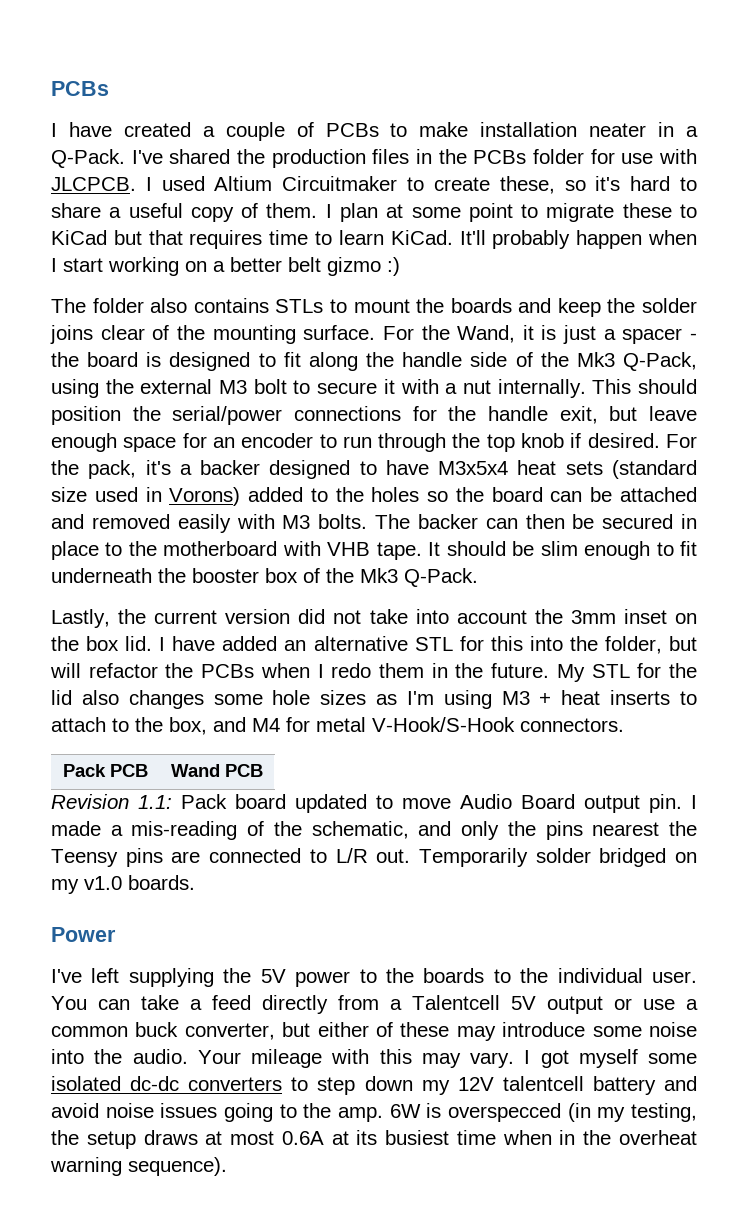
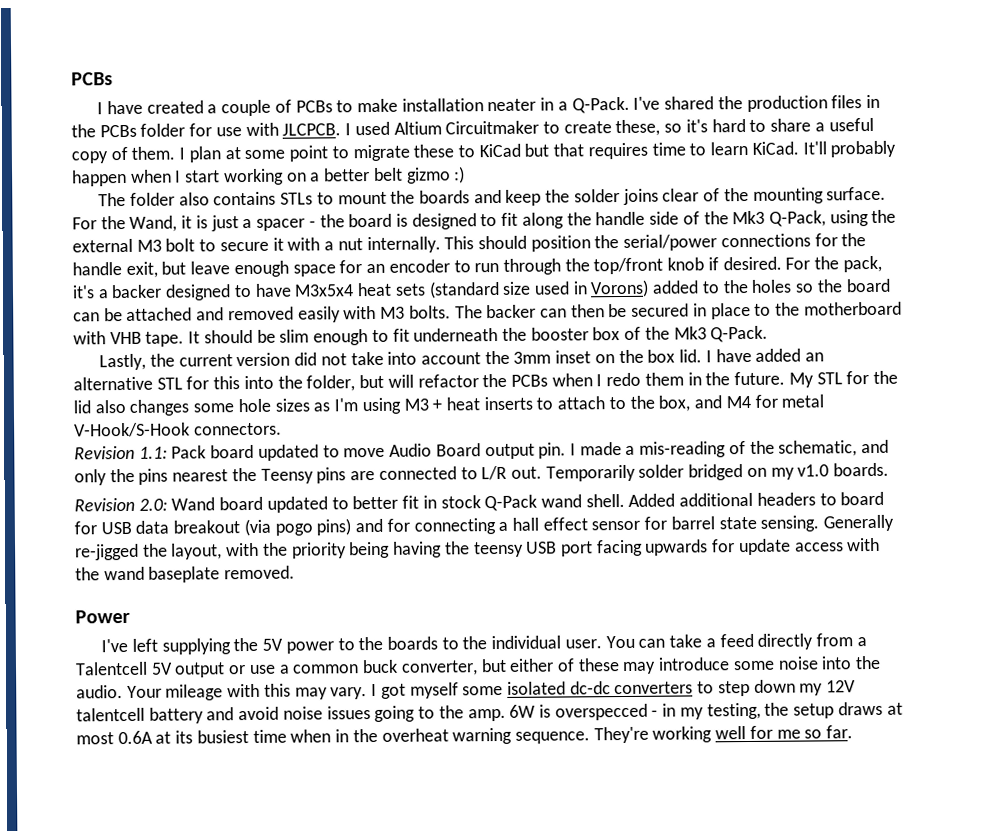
[486,434,515,452] top -> [593,257,664,275] top/front
[63,764,148,777] [171,764,263,777] // Pack PCB | Wand PCB -> (282, 429) none
(195, 882) none -> [74,491,885,513] [74,514,895,537] [75,537,881,561] [75,565,296,583] // Revision 2.0: Wand board updated to better fit in stock Q-Pack wand shell. Added additional headers to board for USB data breakout (via pogo pins) and for connecting a hall effect sensor for barrel state sensing. Generally re-jigged the layout, with the priority being having the teensy USB port facing upwards for update access with the wand baseplate removed.
[567,1103,591,1122] (in -> [651,703,677,717] - in
[128,1157,227,1176] sequence). -> [514,725,854,744] sequence. They're working well for me so far.

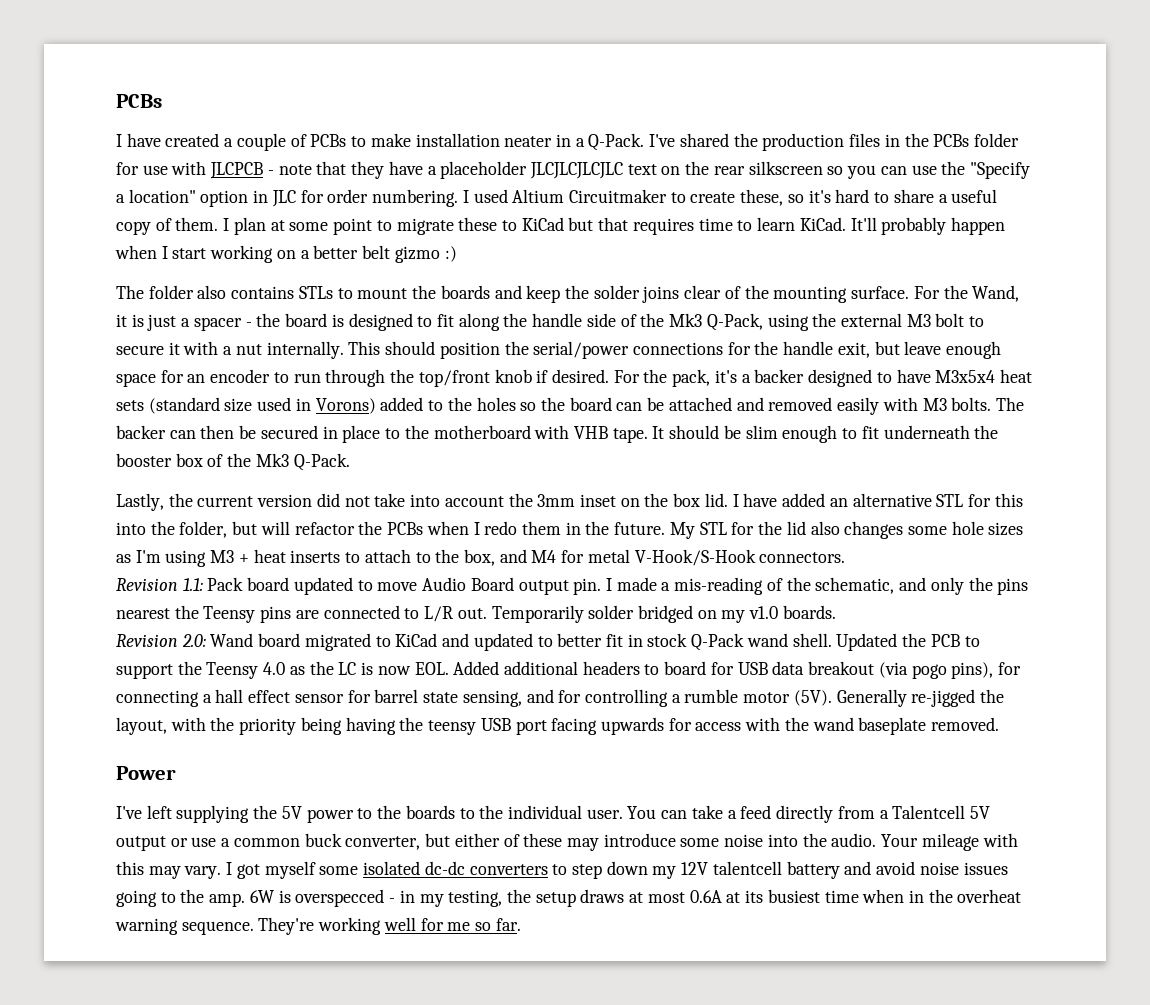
[282,123,342,136] JLCPCB. -> [210,161,1030,179] [116,189,459,207] JLCPCB - note that they have a placeholder JLCJLCJLCJLC text on the rear silkscreen so you can use the "Specify a location" option in JLC for order numbering.
(264, 503) none -> [304,633,470,651] migrated to KiCad and
(625, 500) none -> [836,633,980,651] [116,661,449,679] Updated the PCB to support the Teensy 4.0 as the LC is now EOL.
[316,518,384,536] pins) and -> [951,662,994,679] pins),
[760,515,820,532] sensing. -> [462,689,832,707] sensing, and for controlling a rumble motor (5V).
[737,538,791,556] update -> (692, 724) none

